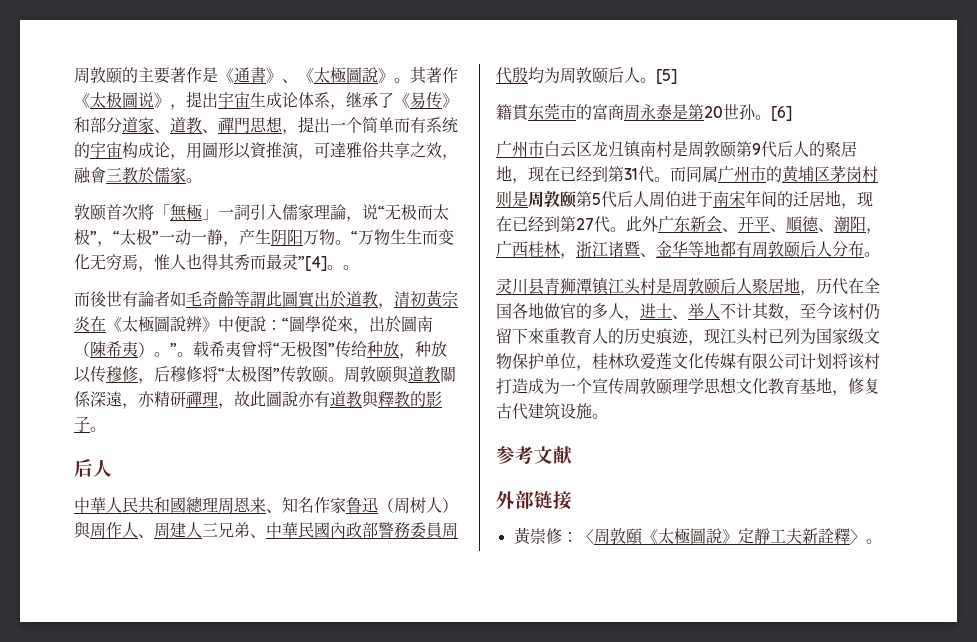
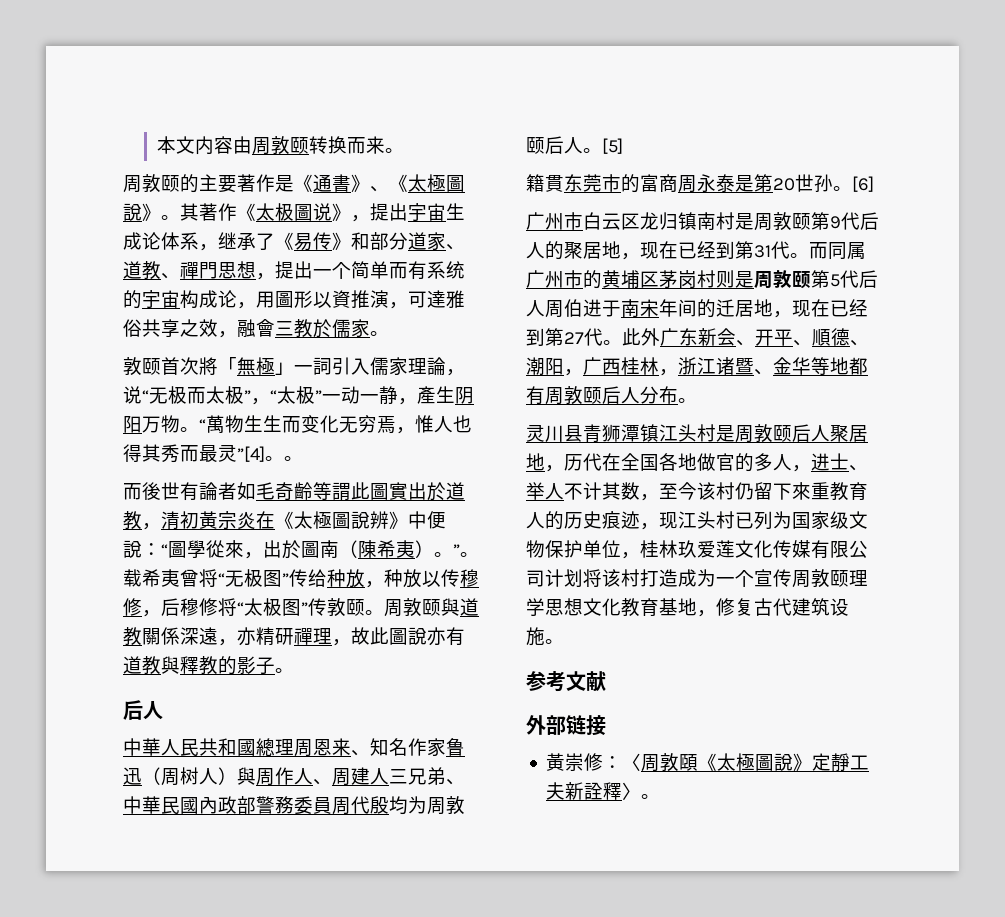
(74, 75) none -> [157,135,405,155] 本文内容由周敦颐转换而来。 //
[239,229,255,245] 产 -> [417,386,436,404] 產
[358,230,374,245] 万 -> [206,415,225,433] 萬

